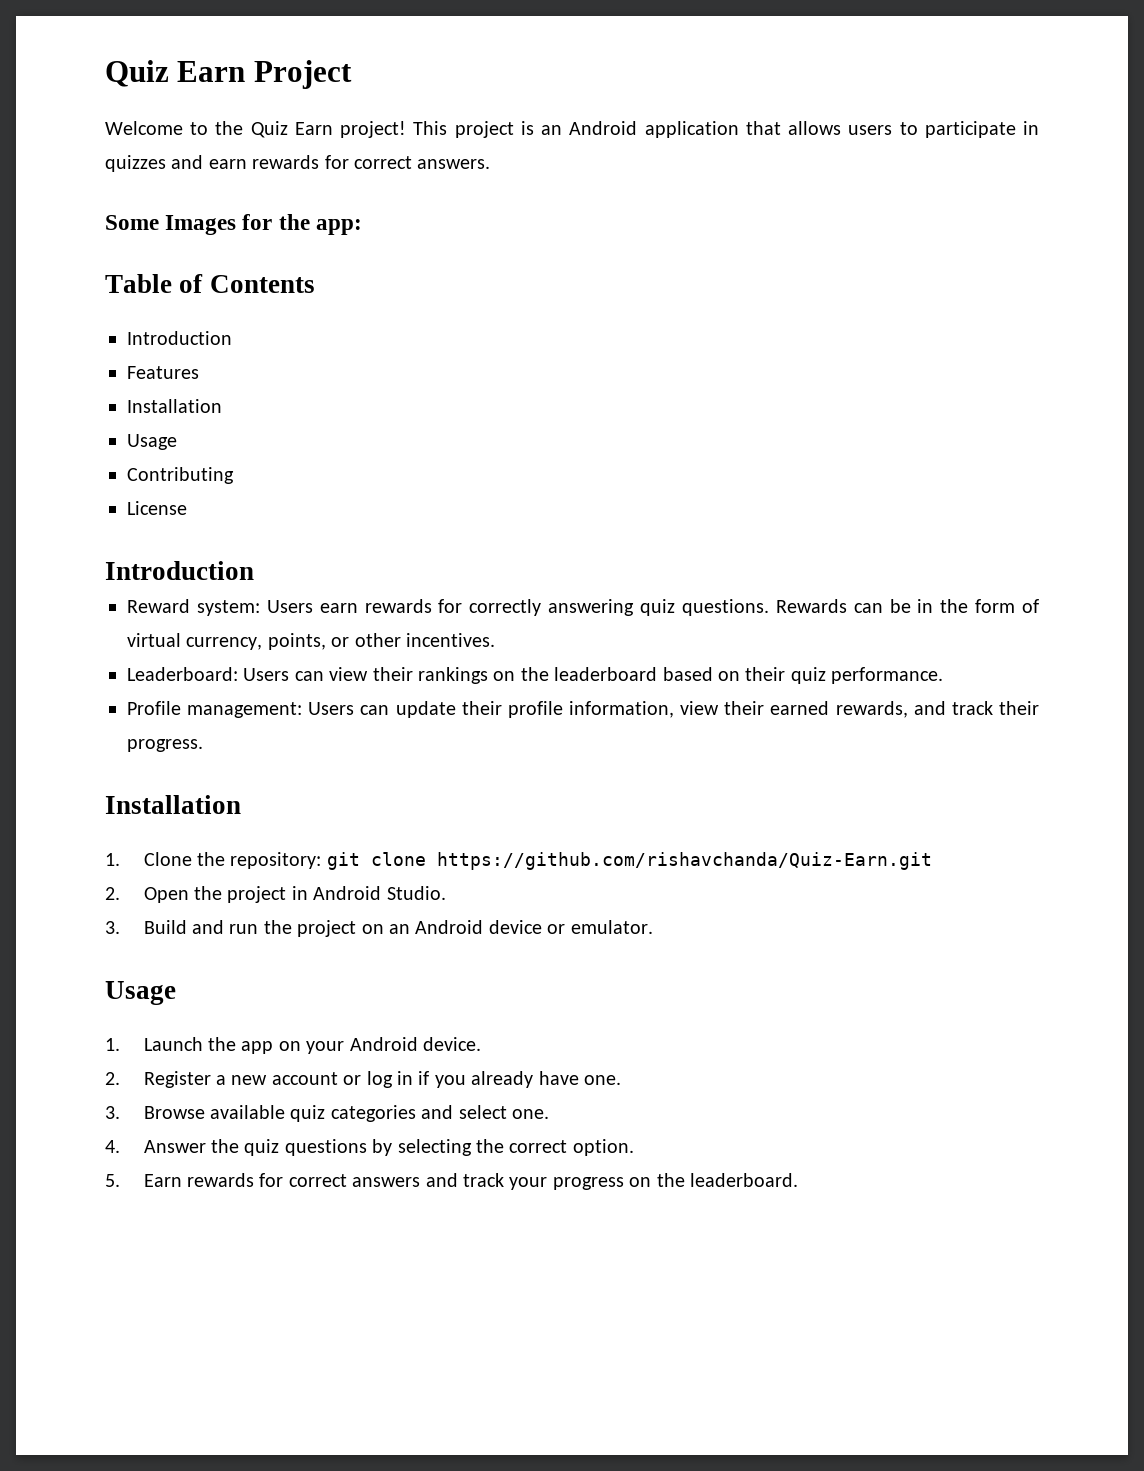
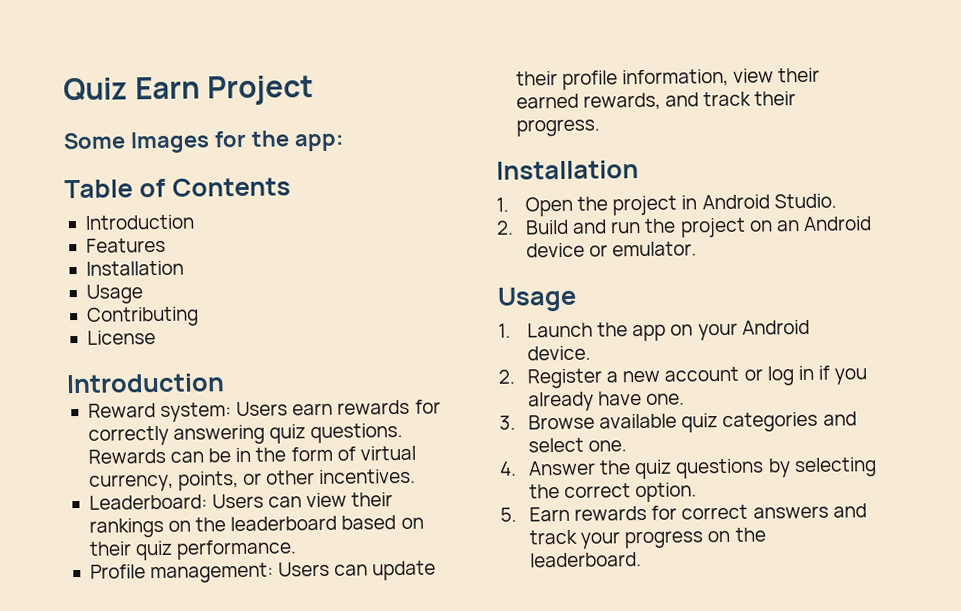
[105,121,1040,138] [105,155,491,172] // Welcome to the Quiz Earn project! This project is an Android application that allows users to participate in quizzes and earn rewards for correct answers. -> (314, 90) none
[143,852,932,870] [105,887,120,900] Clone the repository: git clone https://github.com/rishavchanda/Quiz-Earn.git // 2. -> (509, 204) none
[105,921,120,934] 3. -> [496,220,514,235] 2.

